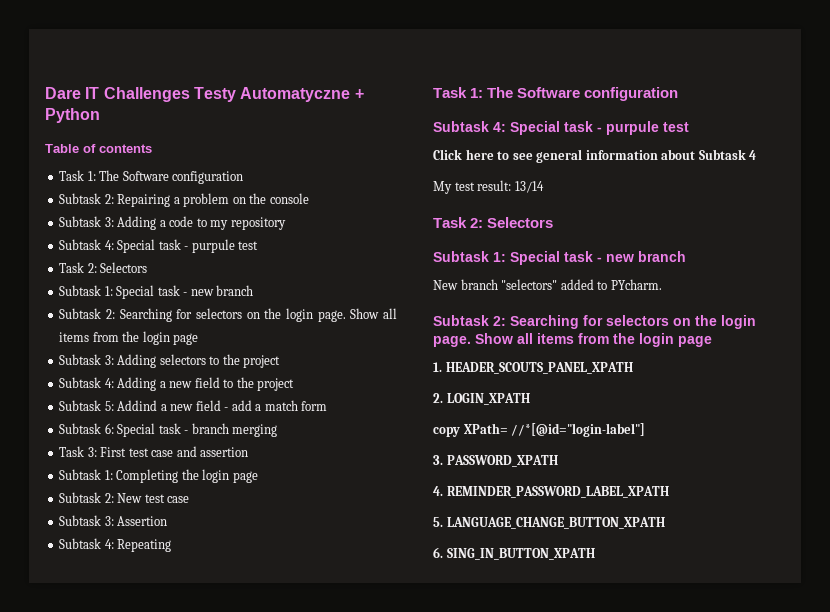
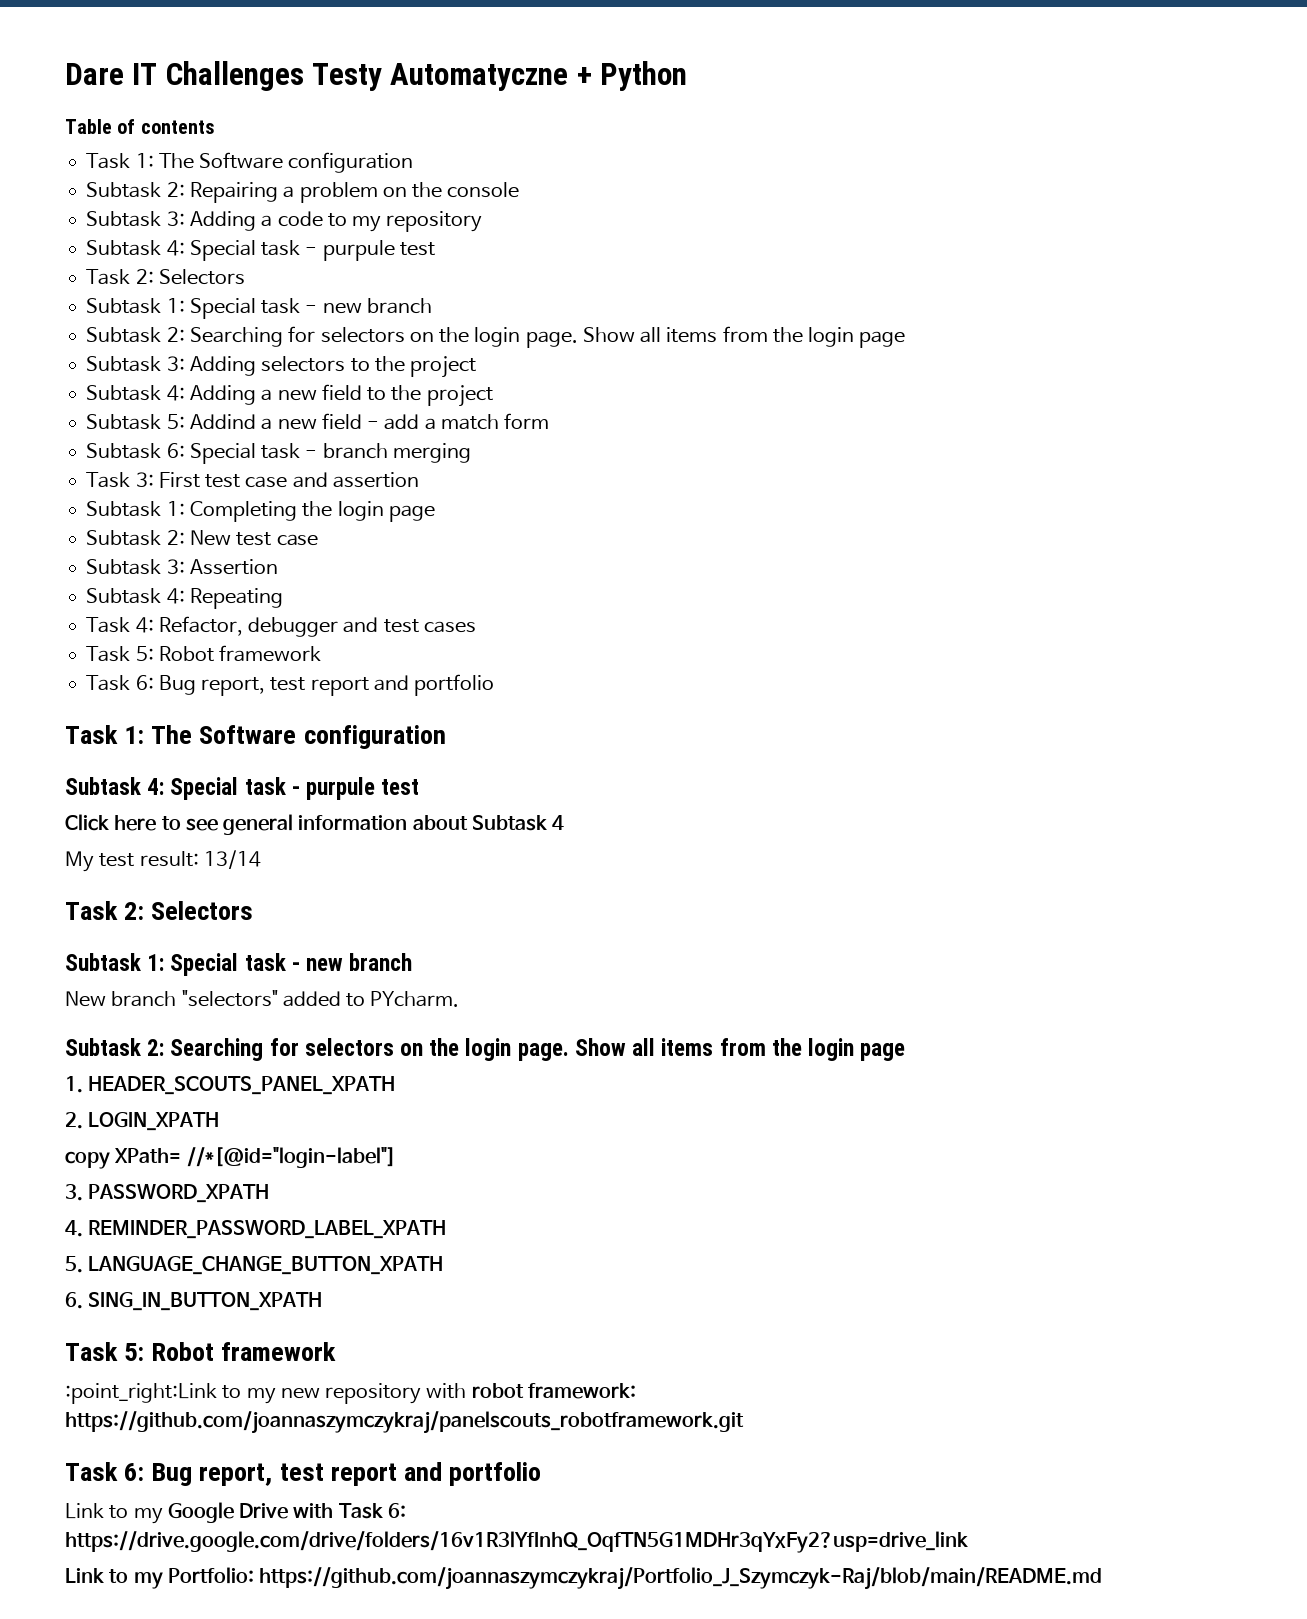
(172, 545) none -> [86,616,476,637] [86,645,322,662] [86,674,495,696] // Task 4: Refactor, debugger and test cases // Task 5: Robot framework // Task 6: Bug report, test report and portfolio
(595, 554) none -> [65,1342,337,1361] [65,1383,636,1404] [65,1411,744,1434] [65,1462,542,1486] [65,1502,406,1524] [65,1531,968,1553] [65,1567,1103,1590] // Task 5: Robot framework // :point_right:Link to my new repository with robot framework: https://github.com/joannaszymczykraj/panelscouts_robotframework.git // Task 6: Bug report, test report and portfolio // Link to my Google Drive with Task 6: https://drive.google.com/drive/folders/16v1R3lYfInhQ_OqfTN5G1MDHr3qYxFy2?usp=drive_link // Link to my Portfolio: https://github.com/joannaszymczykraj/Portfolio_J_Szymczyk-Raj/blob/main/README.md

